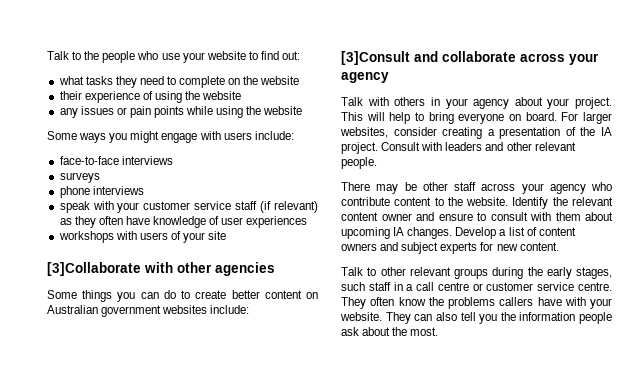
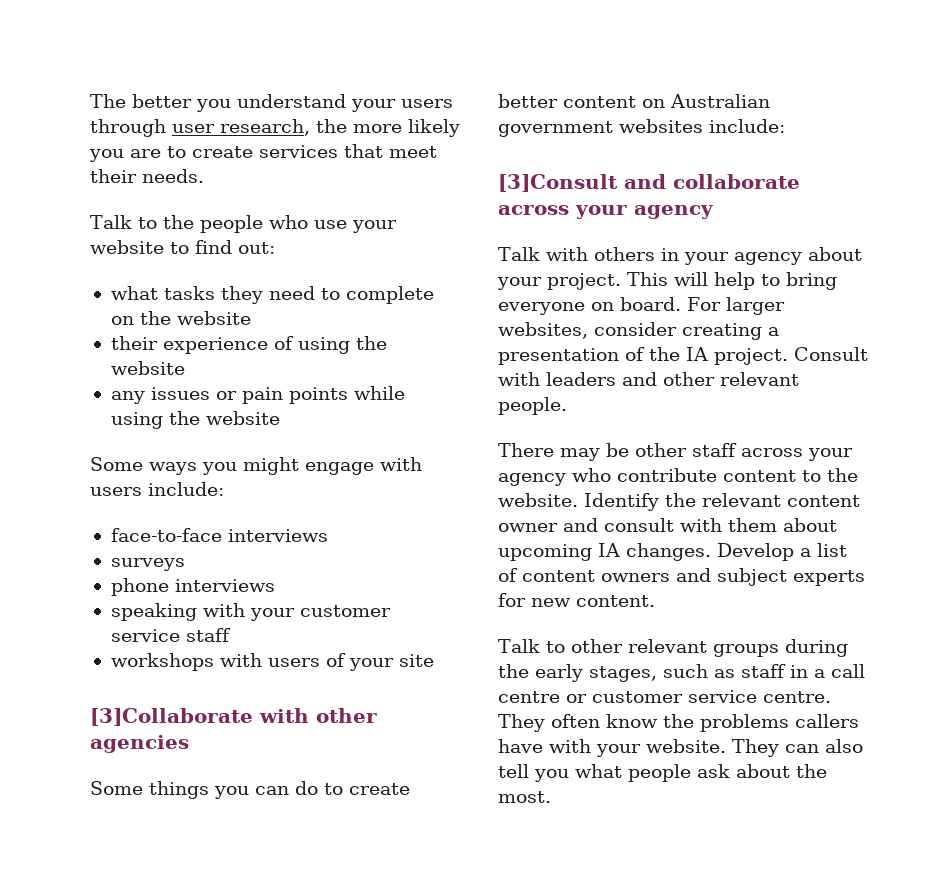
(47, 55) none -> [90,94,453,112] [90,119,460,137] [89,144,437,162] [90,169,204,183] The better you understand your users through user research, the more likely you are to create services that meet their needs. //
[59,201,90,213] speak -> [110,603,197,621] speaking
[260,201,319,213] [59,216,308,228] (if relevant) as they often have knowledge of user experiences -> (231, 635) none
[438,212,486,221] ensure to -> (598, 525) none
(365, 286) none -> [714,669,735,678] as
[500,312,576,321] the information -> [575,764,622,778] what

